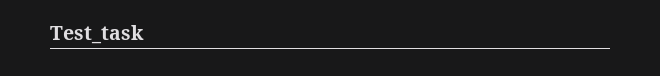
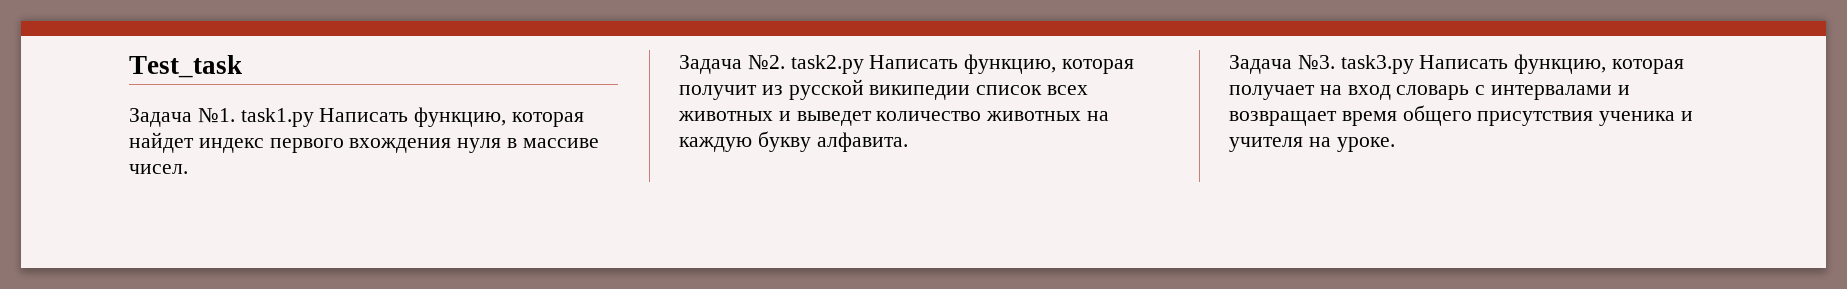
(144, 34) none -> [129,107,585,127] [129,132,599,153] [129,164,188,174] [679,54,1135,74] [679,79,1089,100] [678,111,1110,126] [679,131,908,152] [1229,54,1685,74] [1229,85,1630,100] [1229,105,1694,126] [1229,137,1395,152] // Задача №1. task1.py Написать функцию, которая найдет индекс первого вхождения нуля в массиве чисел. // Задача №2. task2.py Написать функцию, которая получит из русской википедии список всех животных и выведет количество животных на каждую букву алфавита. // Задача №3. task3.py Написать функцию, которая получает на вход словарь с интервалами и возвращает время общего присутствия ученика и учителя на уроке.

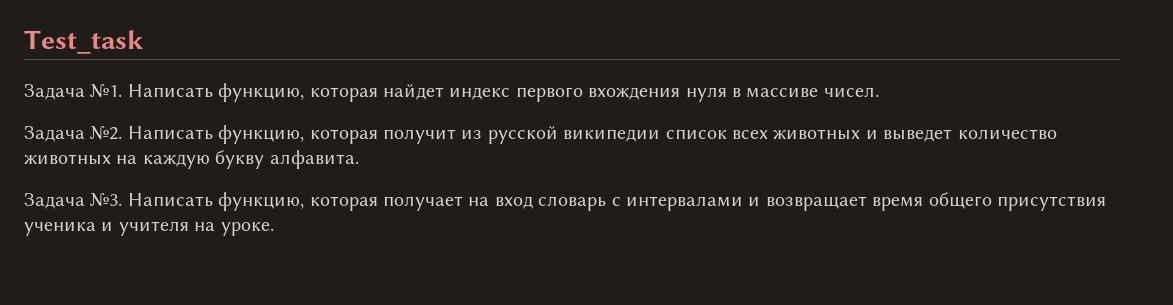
[240,108,314,127] task1.py -> (123, 91) none
[790,55,864,74] task2.py -> (123, 133) none
[1340,55,1414,74] task3.py -> (123, 200) none

